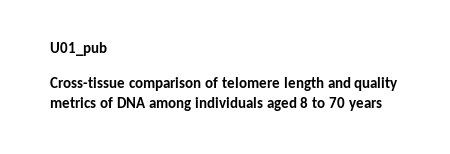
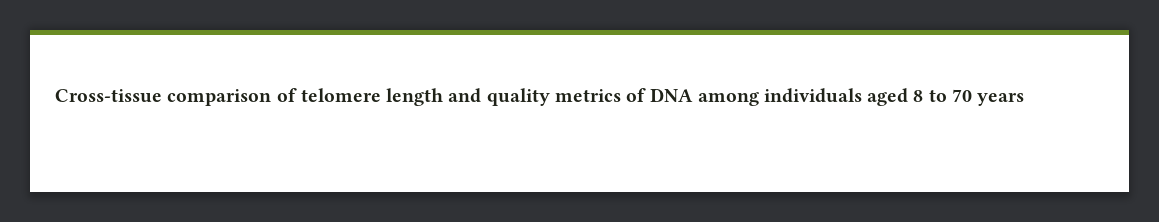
[50,42,107,56] U01_pub // -> (55, 96) none

